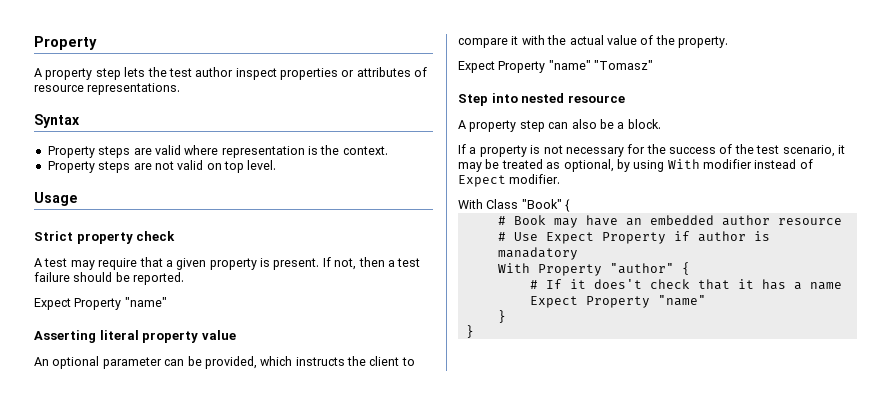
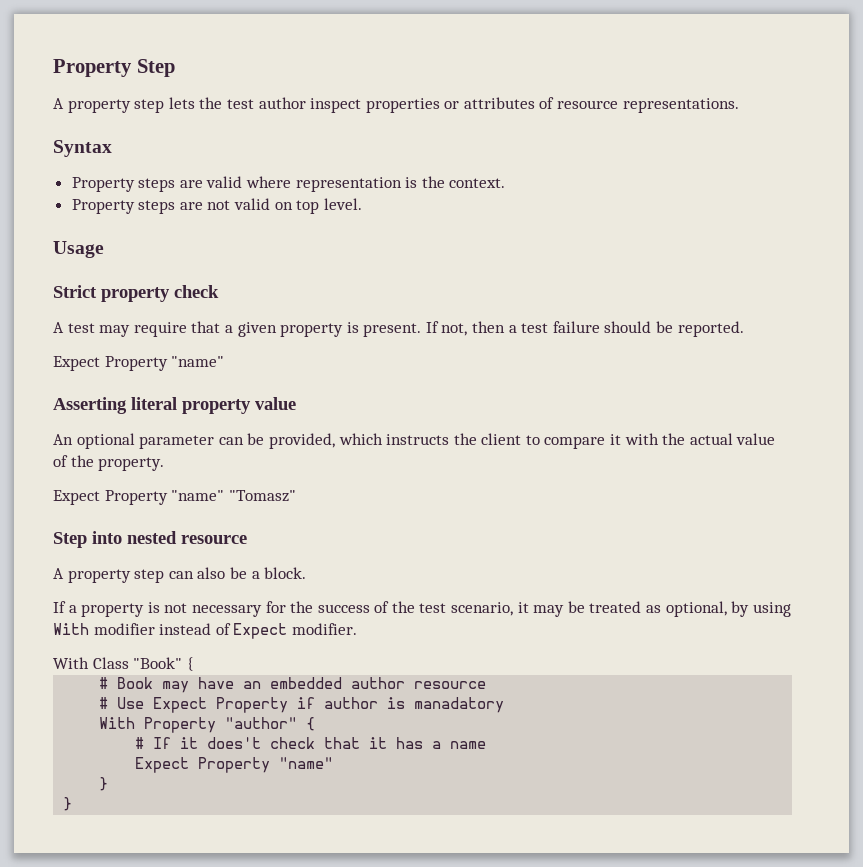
[34,36,97,50] Property -> [53,59,175,77] Property Step

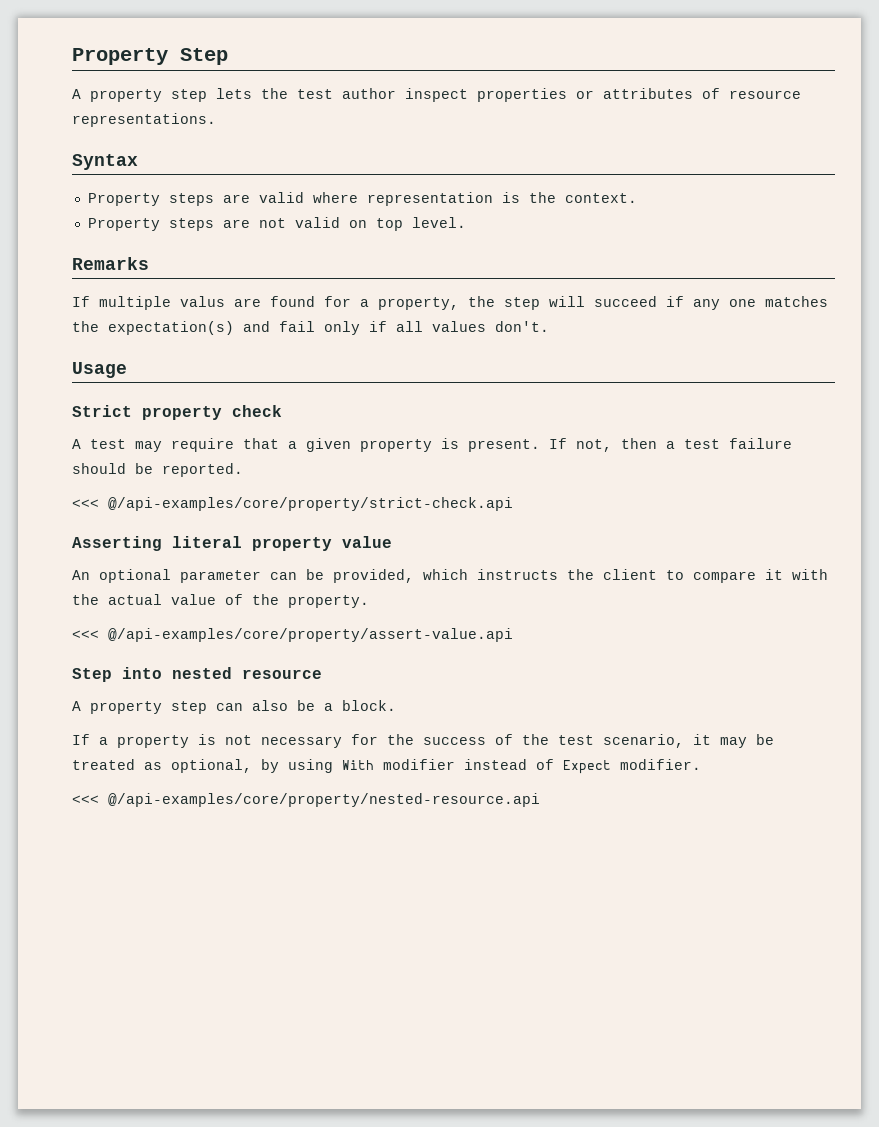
(362, 204) none -> [72,257,149,270] [72,296,828,310] [72,321,549,335] // Remarks // If multiple valus are found for a property, the step will succeed if any one matches the expectation(s) and fail only if all values don't.
[53,356,225,371] Expect Property "name" -> [72,497,513,511] <<< @/api-examples/core/property/strict-check.api
[53,490,296,505] Expect Property "name" "Tomasz" -> [72,628,513,642] <<< @/api-examples/core/property/assert-value.api
[53,657,194,671] [99,677,487,693] [99,697,505,713] [99,717,316,733] [135,737,487,749] [135,757,334,773] [99,777,109,791] [63,797,73,811] With Class "Book" { // # Book may have an embedded author resource // # Use Expect Property if author is manadatory // With Property "author" { // # If it does't check that it has a name // Expect Property "name" // } // } -> [72,793,540,807] <<< @/api-examples/core/property/nested-resource.api

